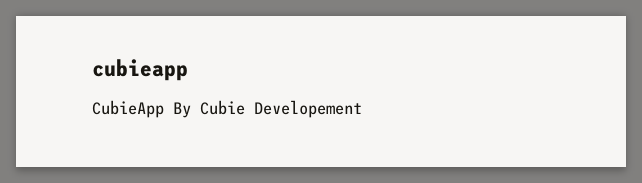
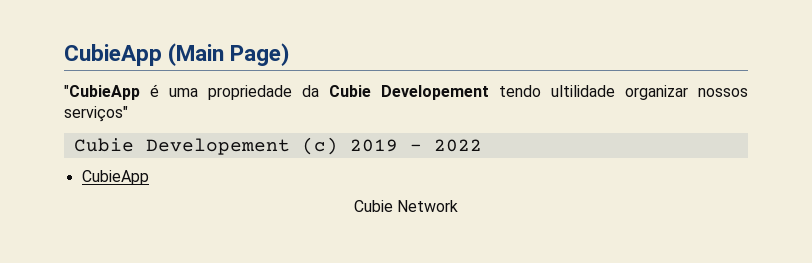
[92,59,188,81] [92,100,362,118] cubieapp // CubieApp By Cubie Developement -> [64,43,290,66] [64,84,748,100] [64,106,128,122] [73,137,482,155] [81,170,149,185] [353,200,459,212] CubieApp (Main Page) // "CubieApp é uma propriedade da Cubie Developement tendo ultilidade organizar nossos serviços" // Cubie Developement (c) 2019 - 2022 // CubieApp // Cubie Network

